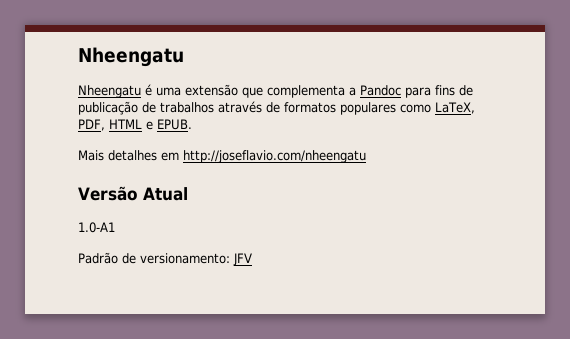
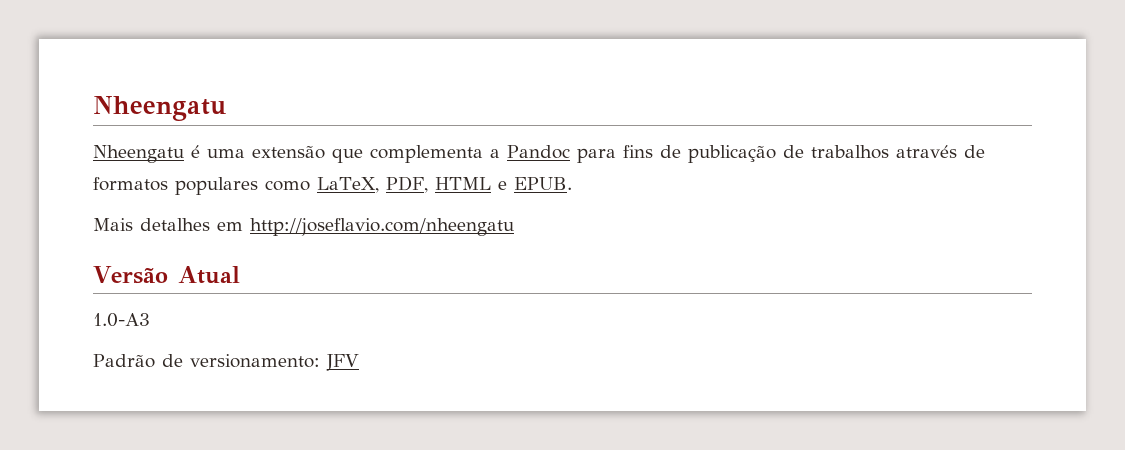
[78,222,115,233] 1.0-A1 -> [93,313,150,327] 1.0-A3

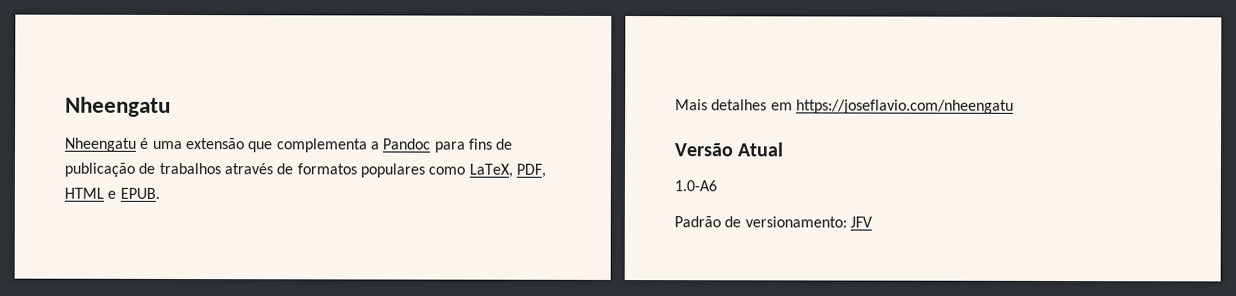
[250,218,514,236] http://joseflavio.com/nheengatu -> [795,99,1014,114] https://joseflavio.com/nheengatu
[93,313,150,327] 1.0-A3 -> [674,180,717,192] 1.0-A6

